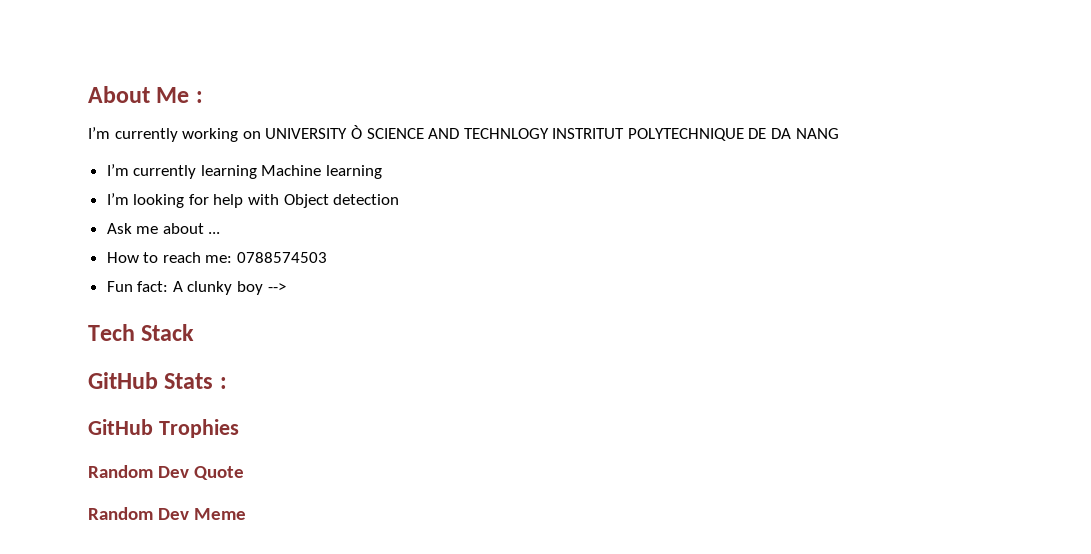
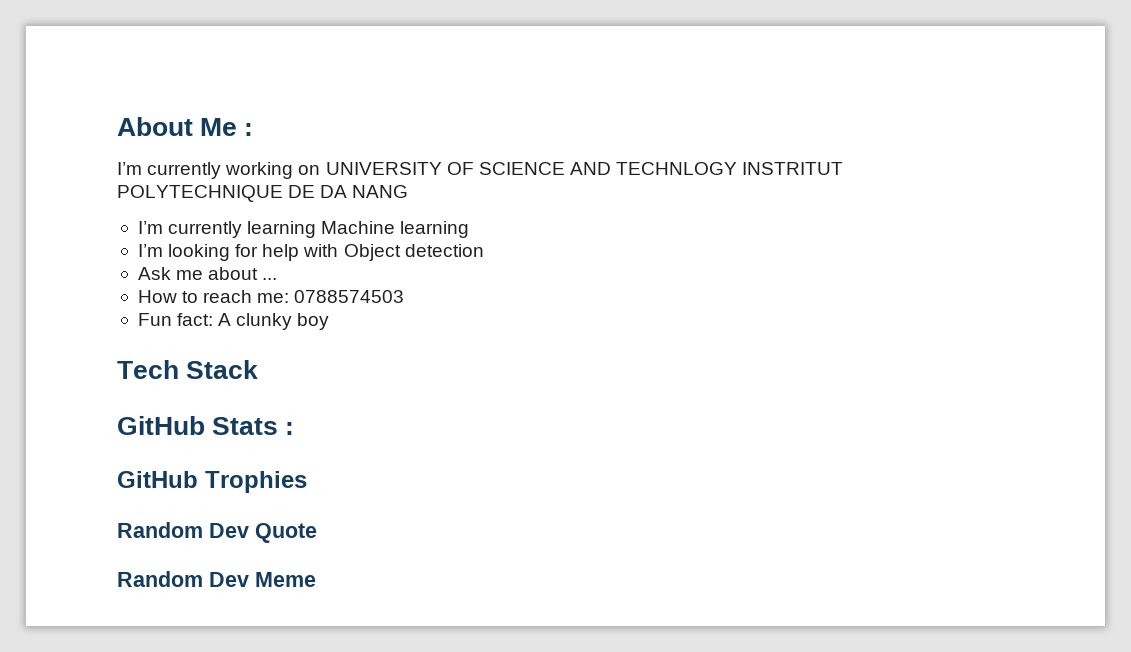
[350,125,362,139] Ò -> [446,162,474,175] OF
[267,283,286,292] --> -> (330, 321) none

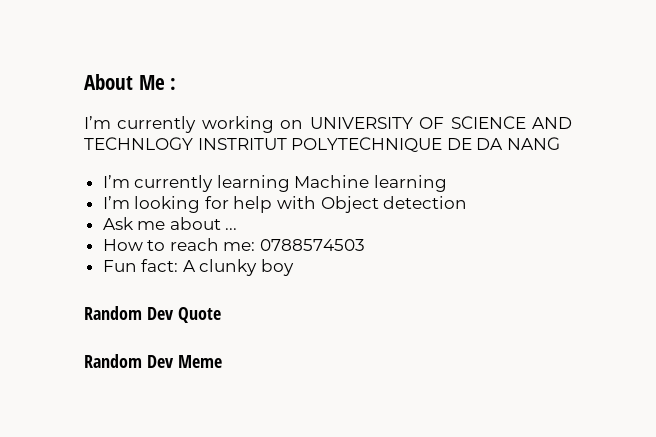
[117,360,259,379] [117,416,295,435] [117,471,307,493] // Tech Stack // GitHub Stats : // GitHub Trophies -> (295, 267) none

